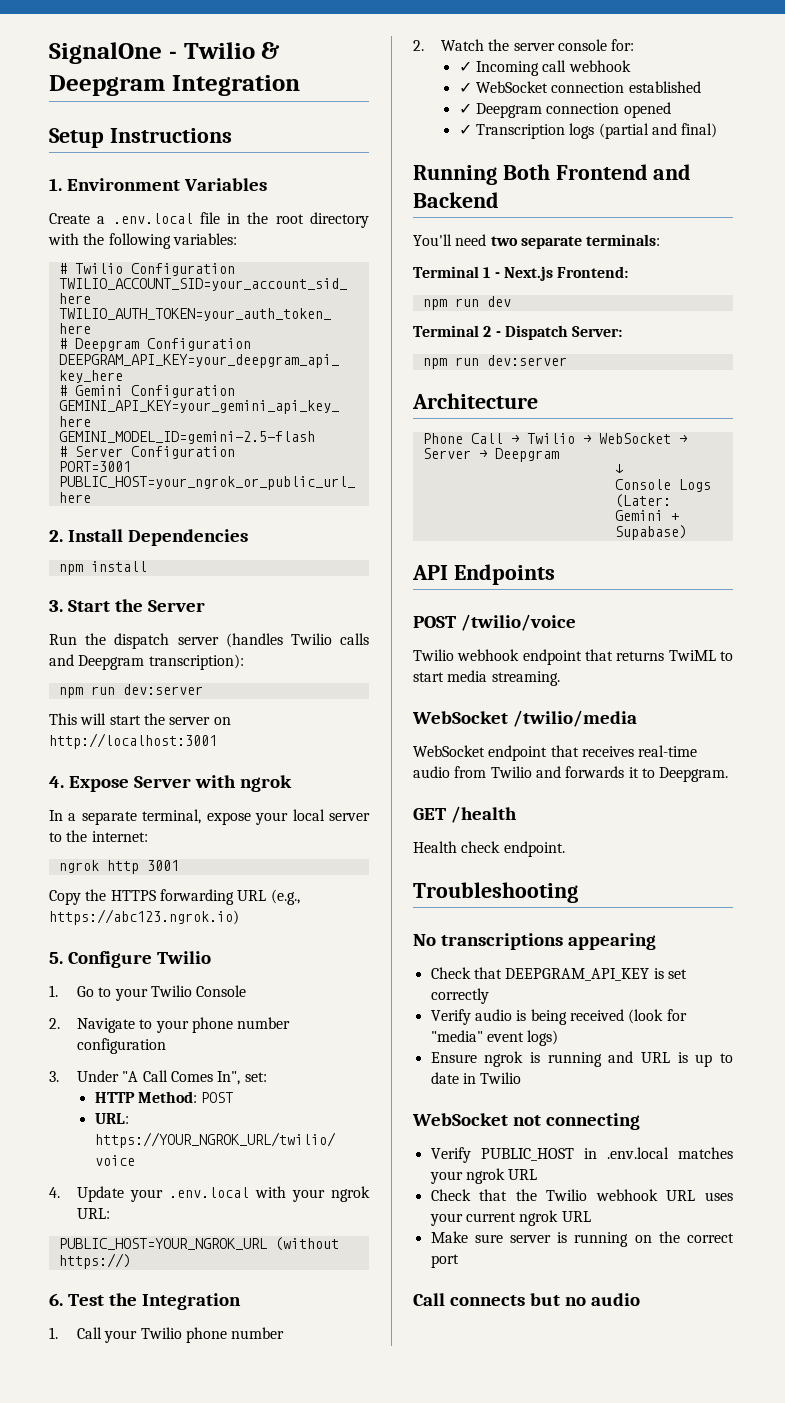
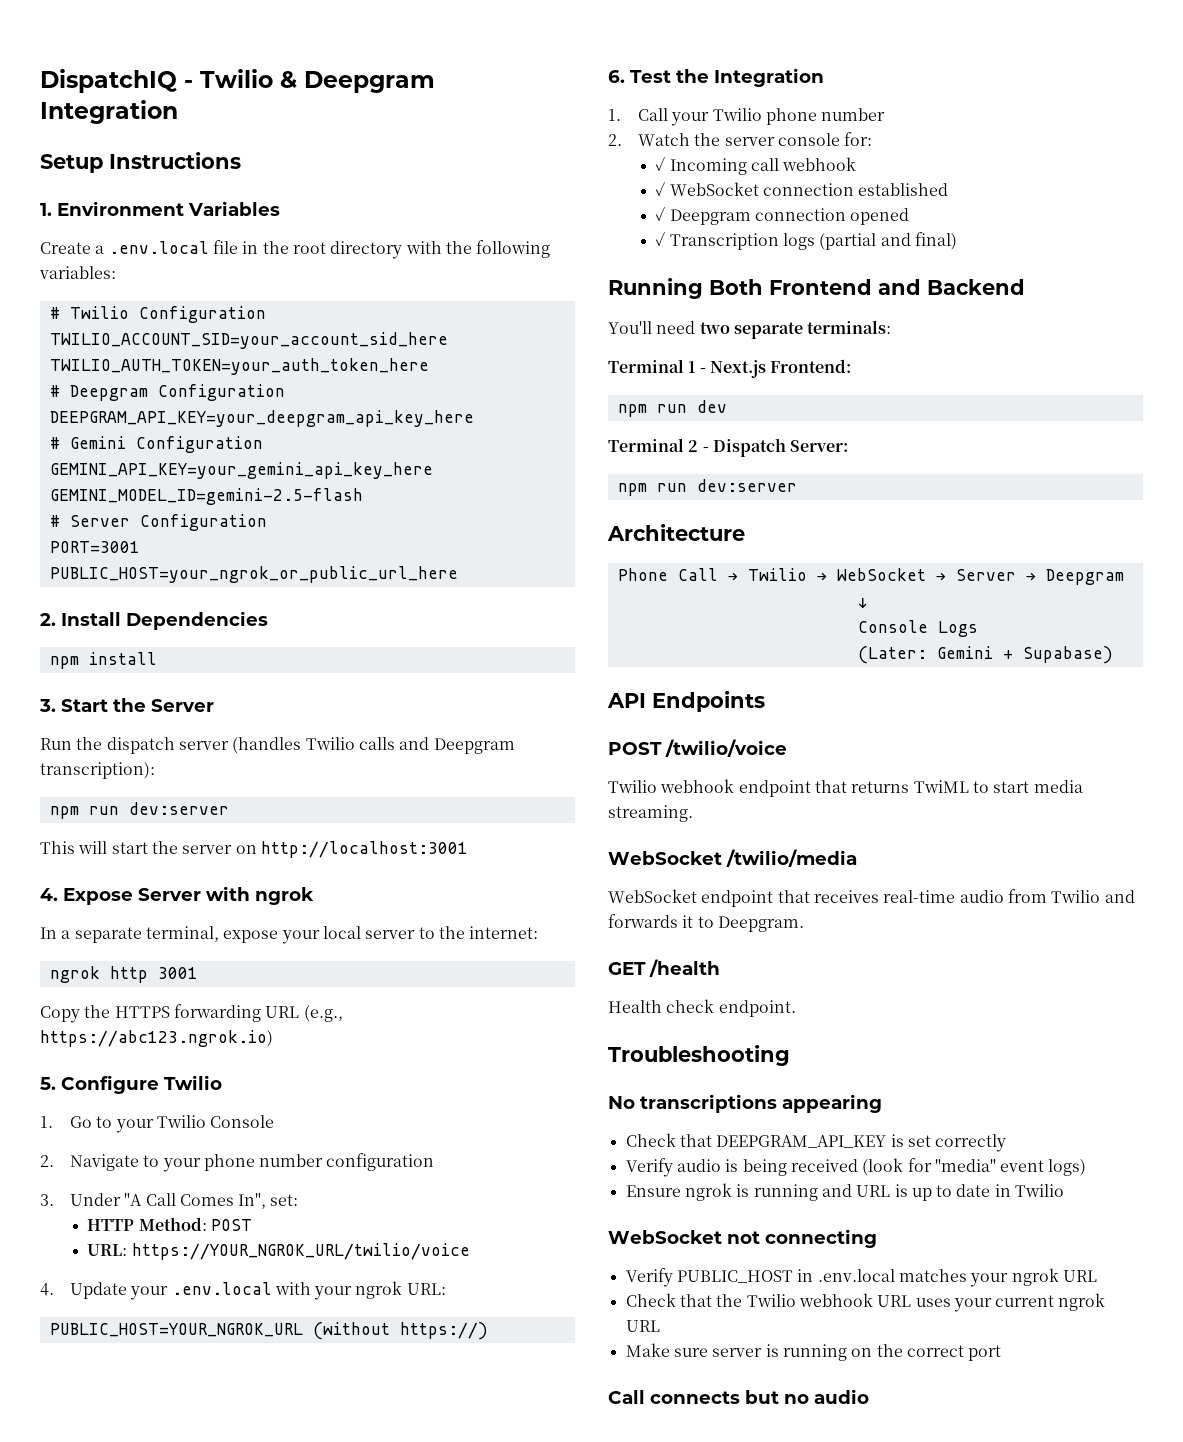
[49,42,162,64] SignalOne -> [40,69,177,93] DispatchIQ

